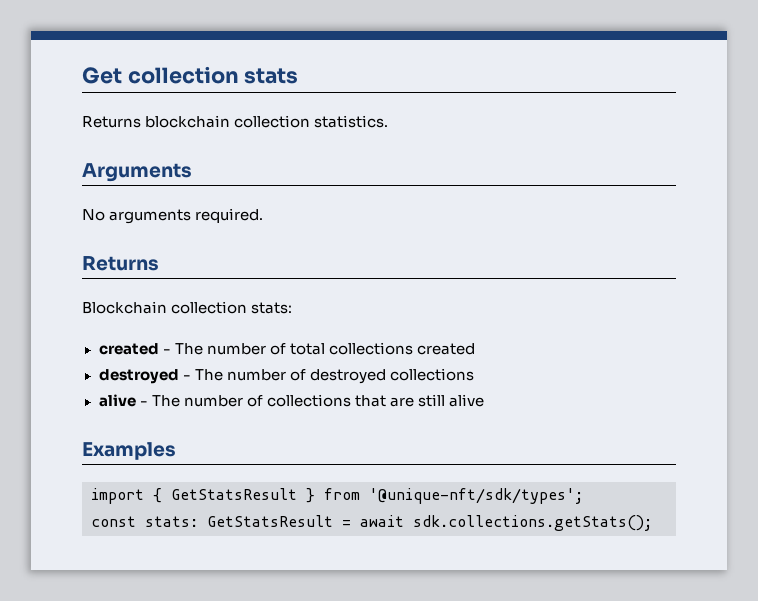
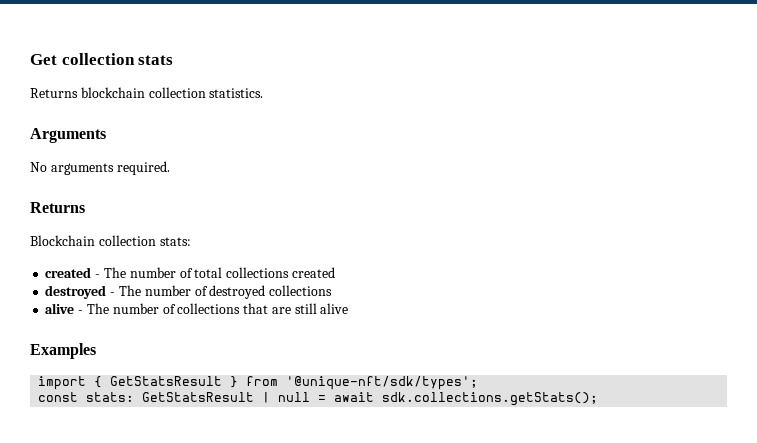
(333, 521) none -> [262,392,311,403] | null

